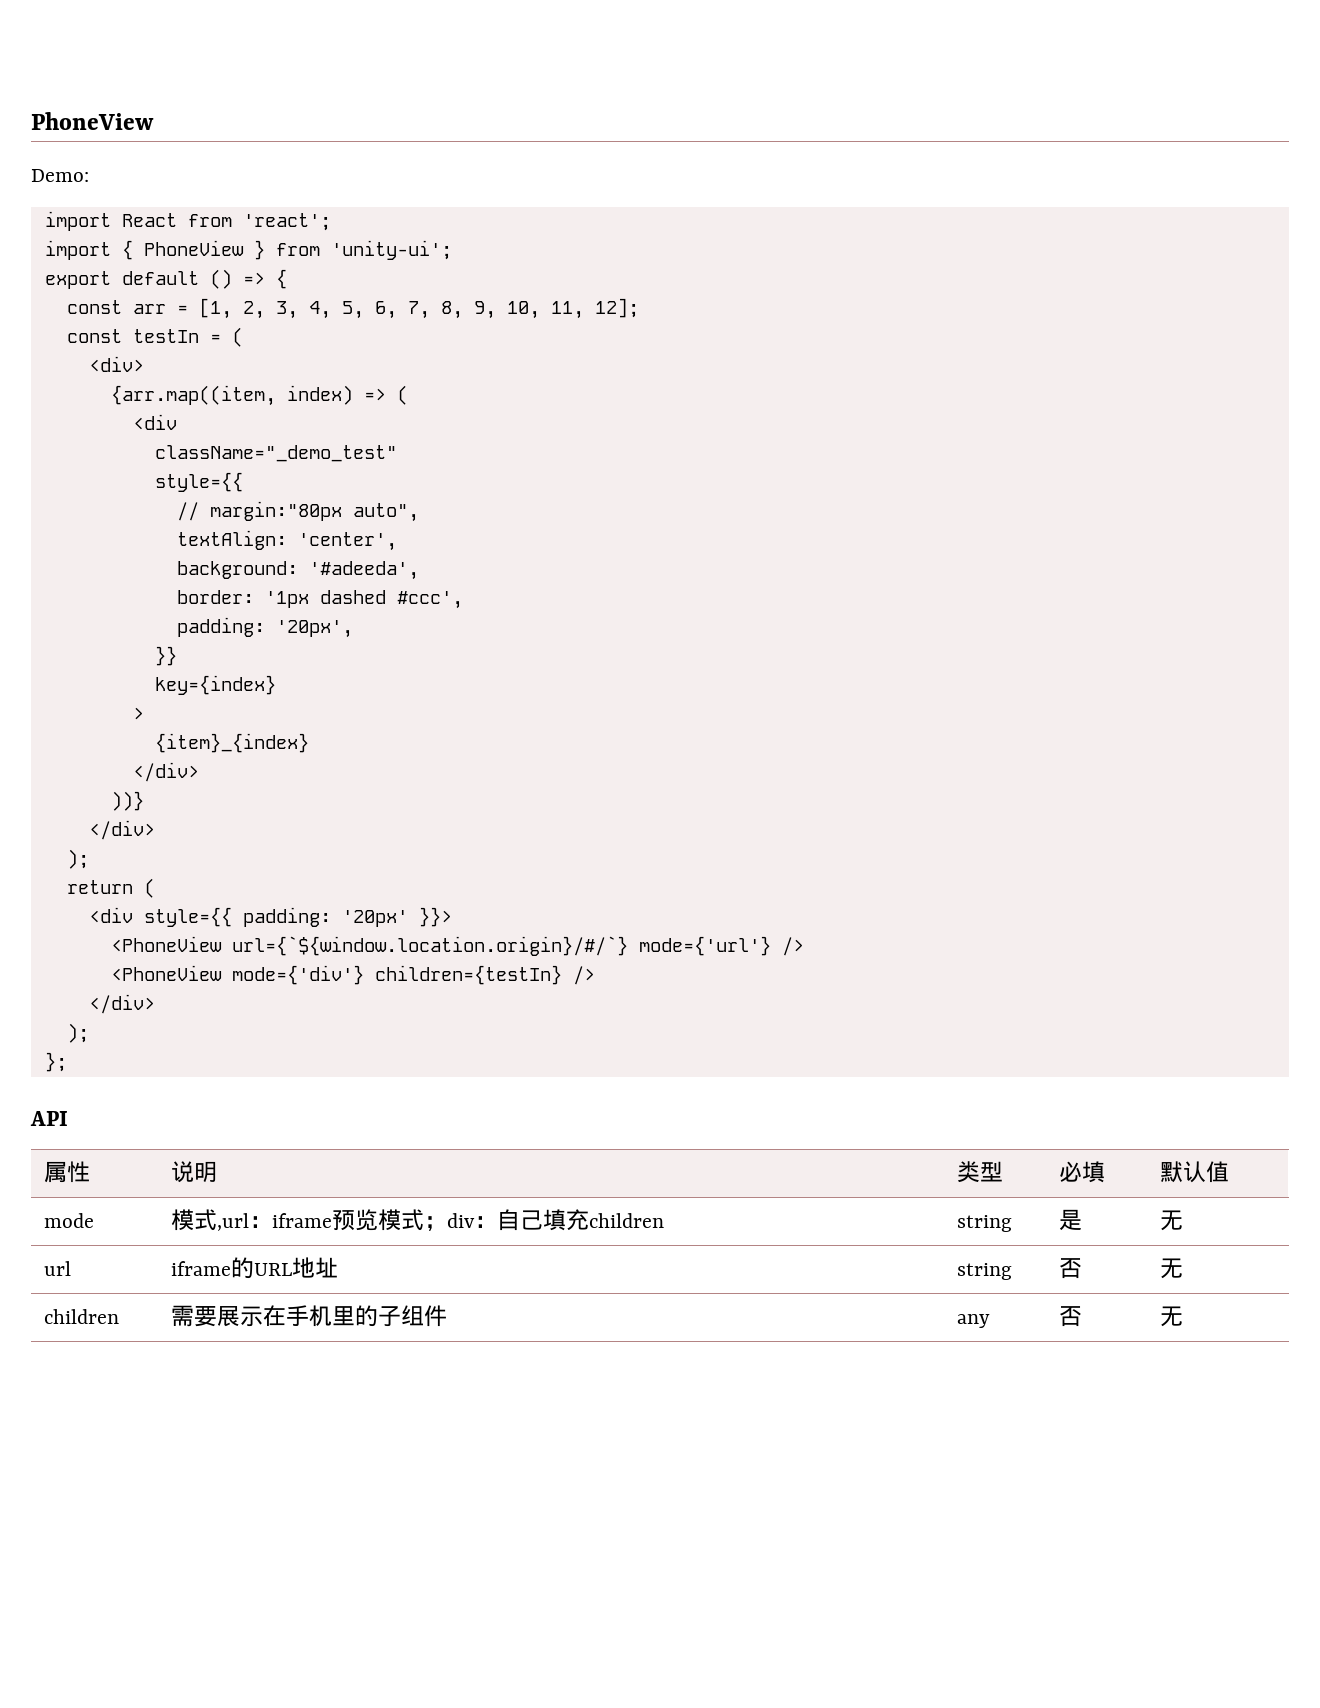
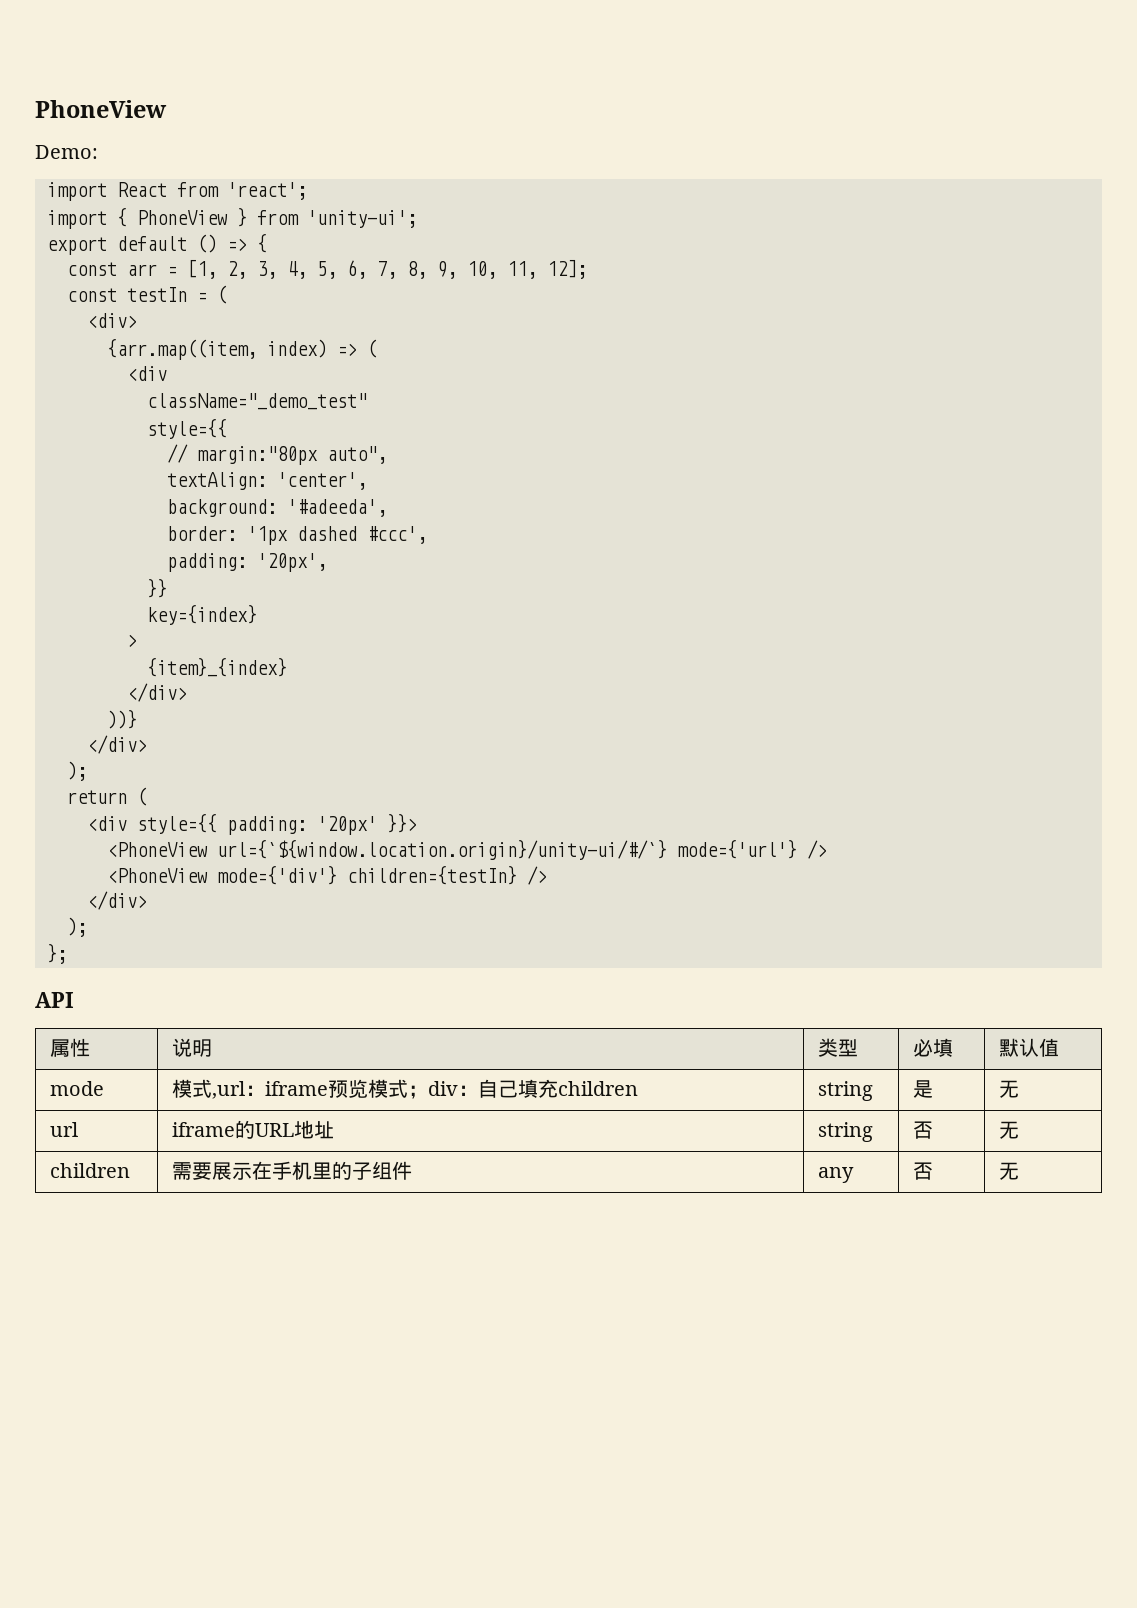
[231,936,628,956] url={`${window.location.origin}/#/`} -> [217,839,667,860] url={`${window.location.origin}/unity-ui/#/`}

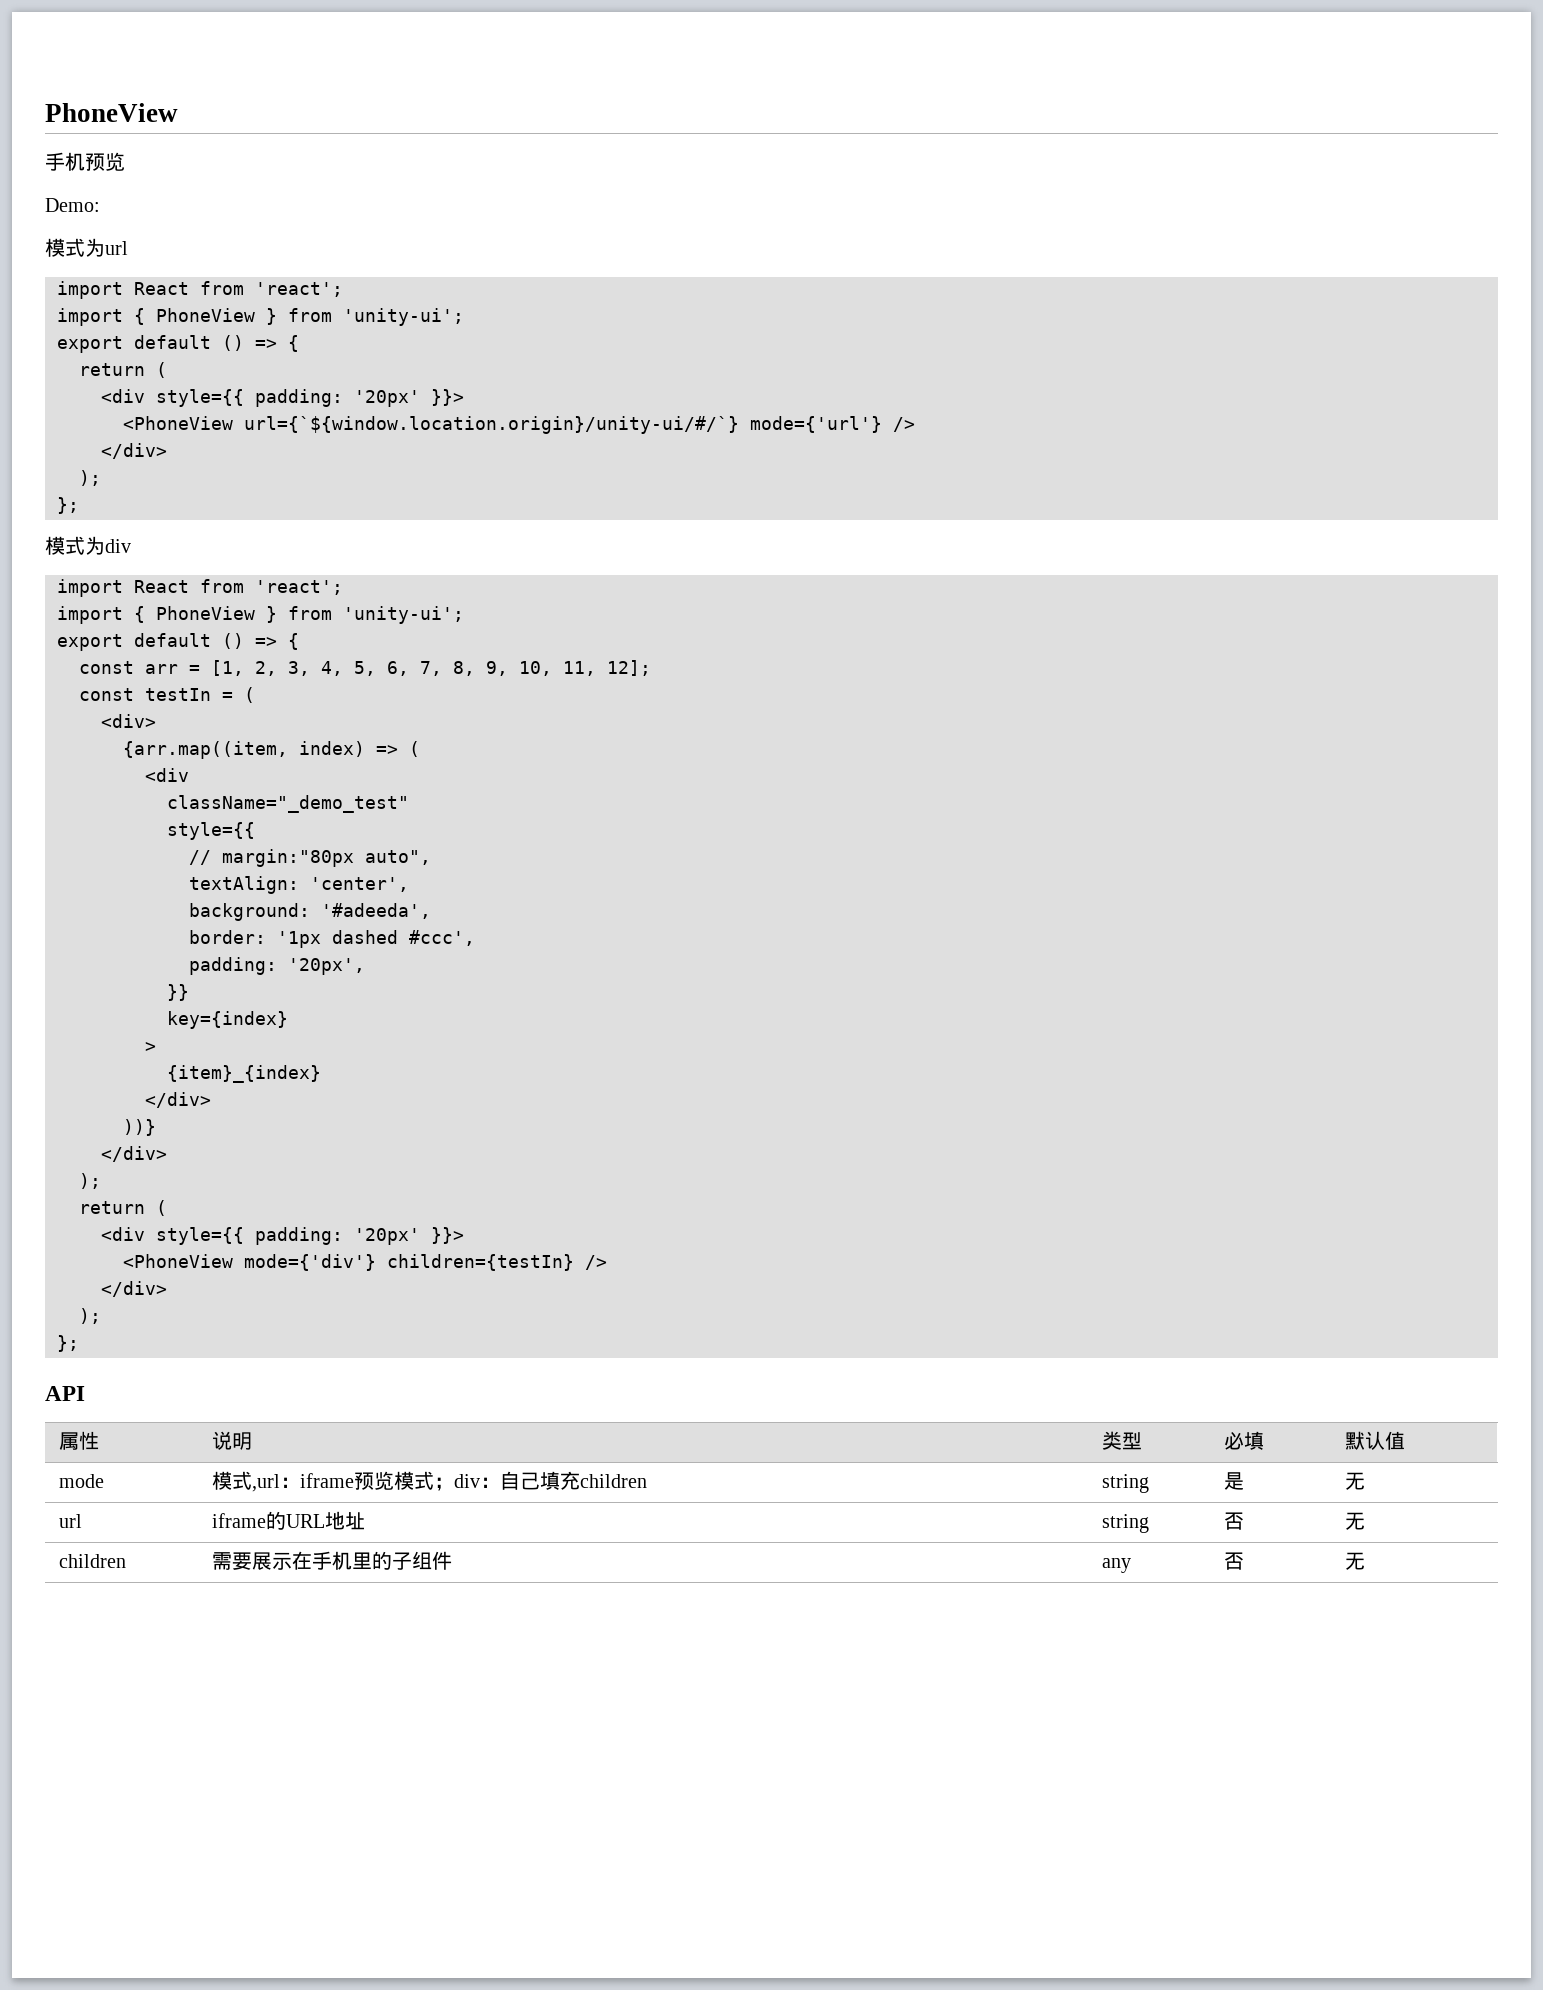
[35,100,167,118] PhoneView -> [45,103,178,122] [45,152,125,171] PhoneView // 手机预览
(98, 152) none -> [45,238,128,257] [57,281,343,299] [57,308,464,326] [57,335,299,353] [79,362,167,378] [101,389,464,407] [123,416,915,434] [101,443,167,459] [79,470,101,486] [57,497,79,514] [45,536,131,555] // 模式为url // import React from 'react'; // import { PhoneView } from 'unity-ui'; // export default () => { // return ( // <div style={{ padding: '20px' }}> // <PhoneView url={`${window.location.origin}/unity-ui/#/`} mode={'url'} /> // </div> // ); // }; // 模式为div
[107,839,827,860] // <PhoneView url={`${window.location.origin}/unity-ui/#/`} mode={'url'} /> -> (464, 1235) none

